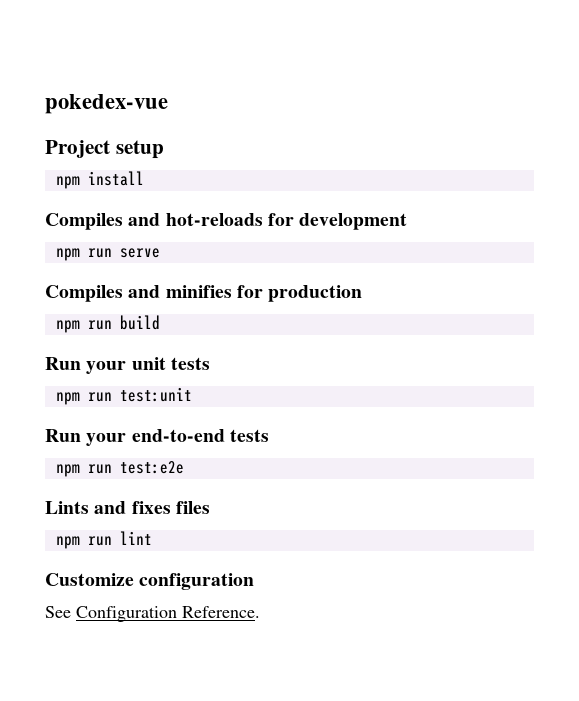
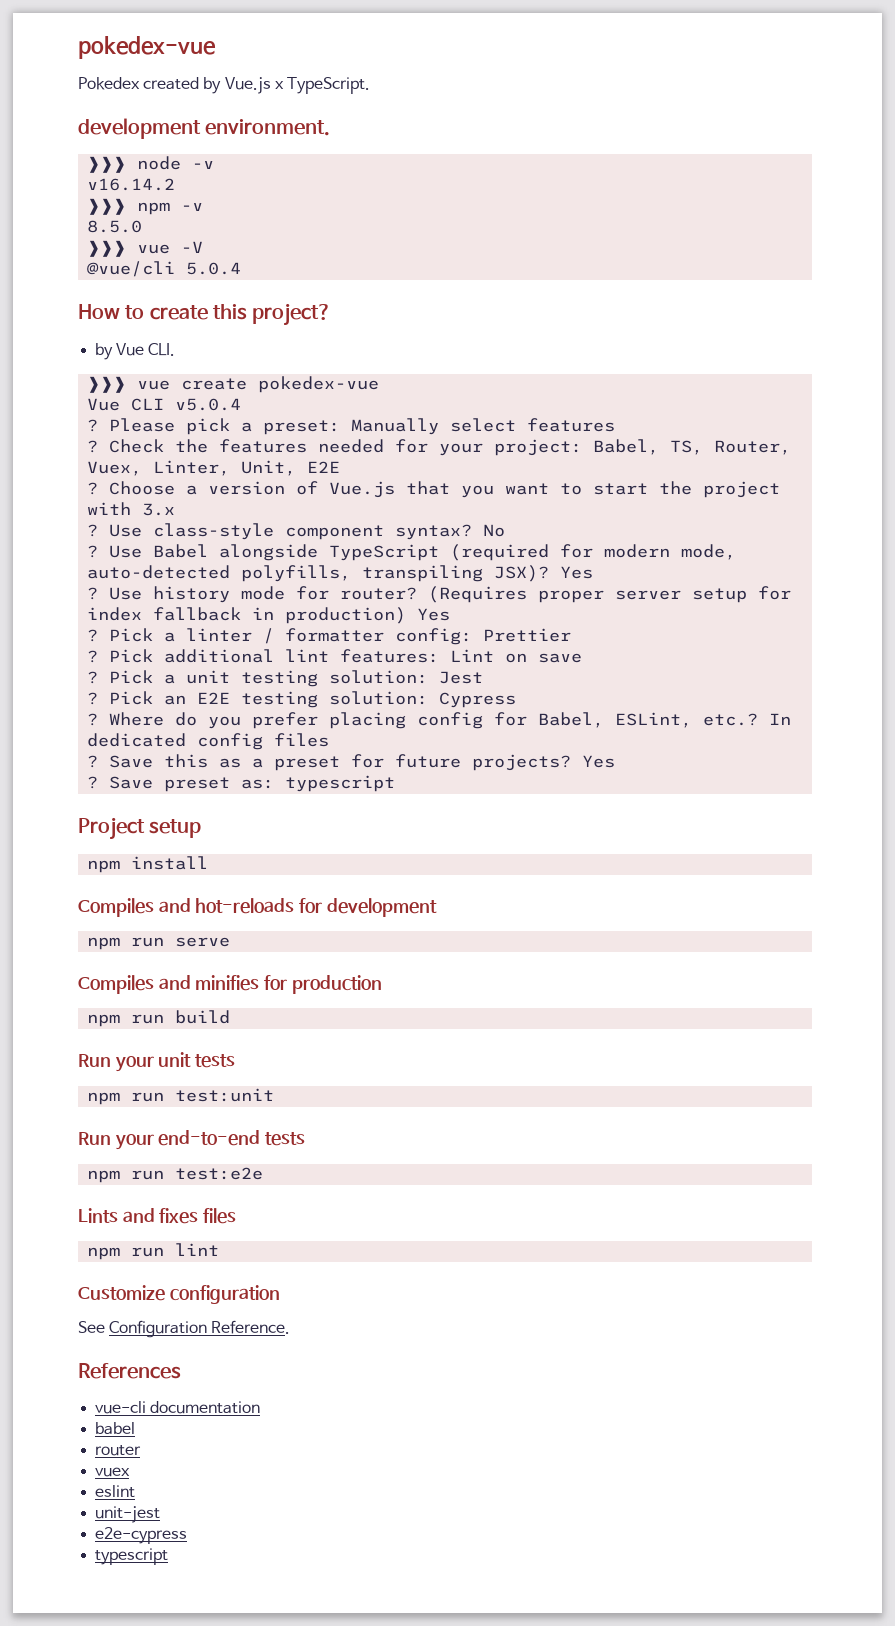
[45,94,168,114] pokedex-vue -> [78,36,216,59] [78,77,370,94] [78,118,331,139] [87,156,215,173] [87,178,176,191] [87,198,204,215] [87,220,143,233] [87,240,204,257] [87,261,242,277] [78,303,332,326] [95,343,176,360] [87,376,380,393] [87,398,242,411] [87,418,616,435] [87,439,792,456] [87,460,341,476] [87,481,781,498] [87,502,176,516] [87,523,506,540] [87,544,737,561] [87,565,594,582] [87,586,792,603] [87,607,451,624] [87,628,572,645] [87,649,583,663] [87,670,484,687] [87,691,517,708] [87,712,792,729] [87,733,330,750] [87,754,616,771] [87,775,396,792] pokedex-vue // Pokedex created by Vue.js x TypeScript. // development environment. // ❱❱❱ node -v // v16.14.2 // ❱❱❱ npm -v // 8.5.0 // ❱❱❱ vue -V // @vue/cli 5.0.4 // How to create this project? // by Vue CLI. // ❱❱❱ vue create pokedex-vue // Vue CLI v5.0.4 // ? Please pick a preset: Manually select features // ? Check the features needed for your project: Babel, TS, Router, Vuex, Linter, Unit, E2E // ? Choose a version of Vue.js that you want to start the project with 3.x // ? Use class-style component syntax? No // ? Use Babel alongside TypeScript (required for modern mode, auto-detected polyfills, transpiling JSX)? Yes // ? Use history mode for router? (Requires proper server setup for index fallback in production) Yes // ? Pick a linter / formatter config: Prettier // ? Pick additional lint features: Lint on save // ? Pick a unit testing solution: Jest // ? Pick an E2E testing solution: Cypress // ? Where do you prefer placing config for Babel, ESLint, etc.? In dedicated config files // ? Save this as a preset for future projects? Yes // ? Save preset as: typescript
(260, 612) none -> [78,1363,181,1379] [95,1401,261,1414] [95,1422,136,1435] [95,1445,142,1456] [95,1467,131,1477] [95,1485,136,1498] [95,1506,161,1523] [95,1527,188,1544] [95,1548,169,1565] // References // vue-cli documentation // babel // router // vuex // eslint // unit-jest // e2e-cypress // typescript

